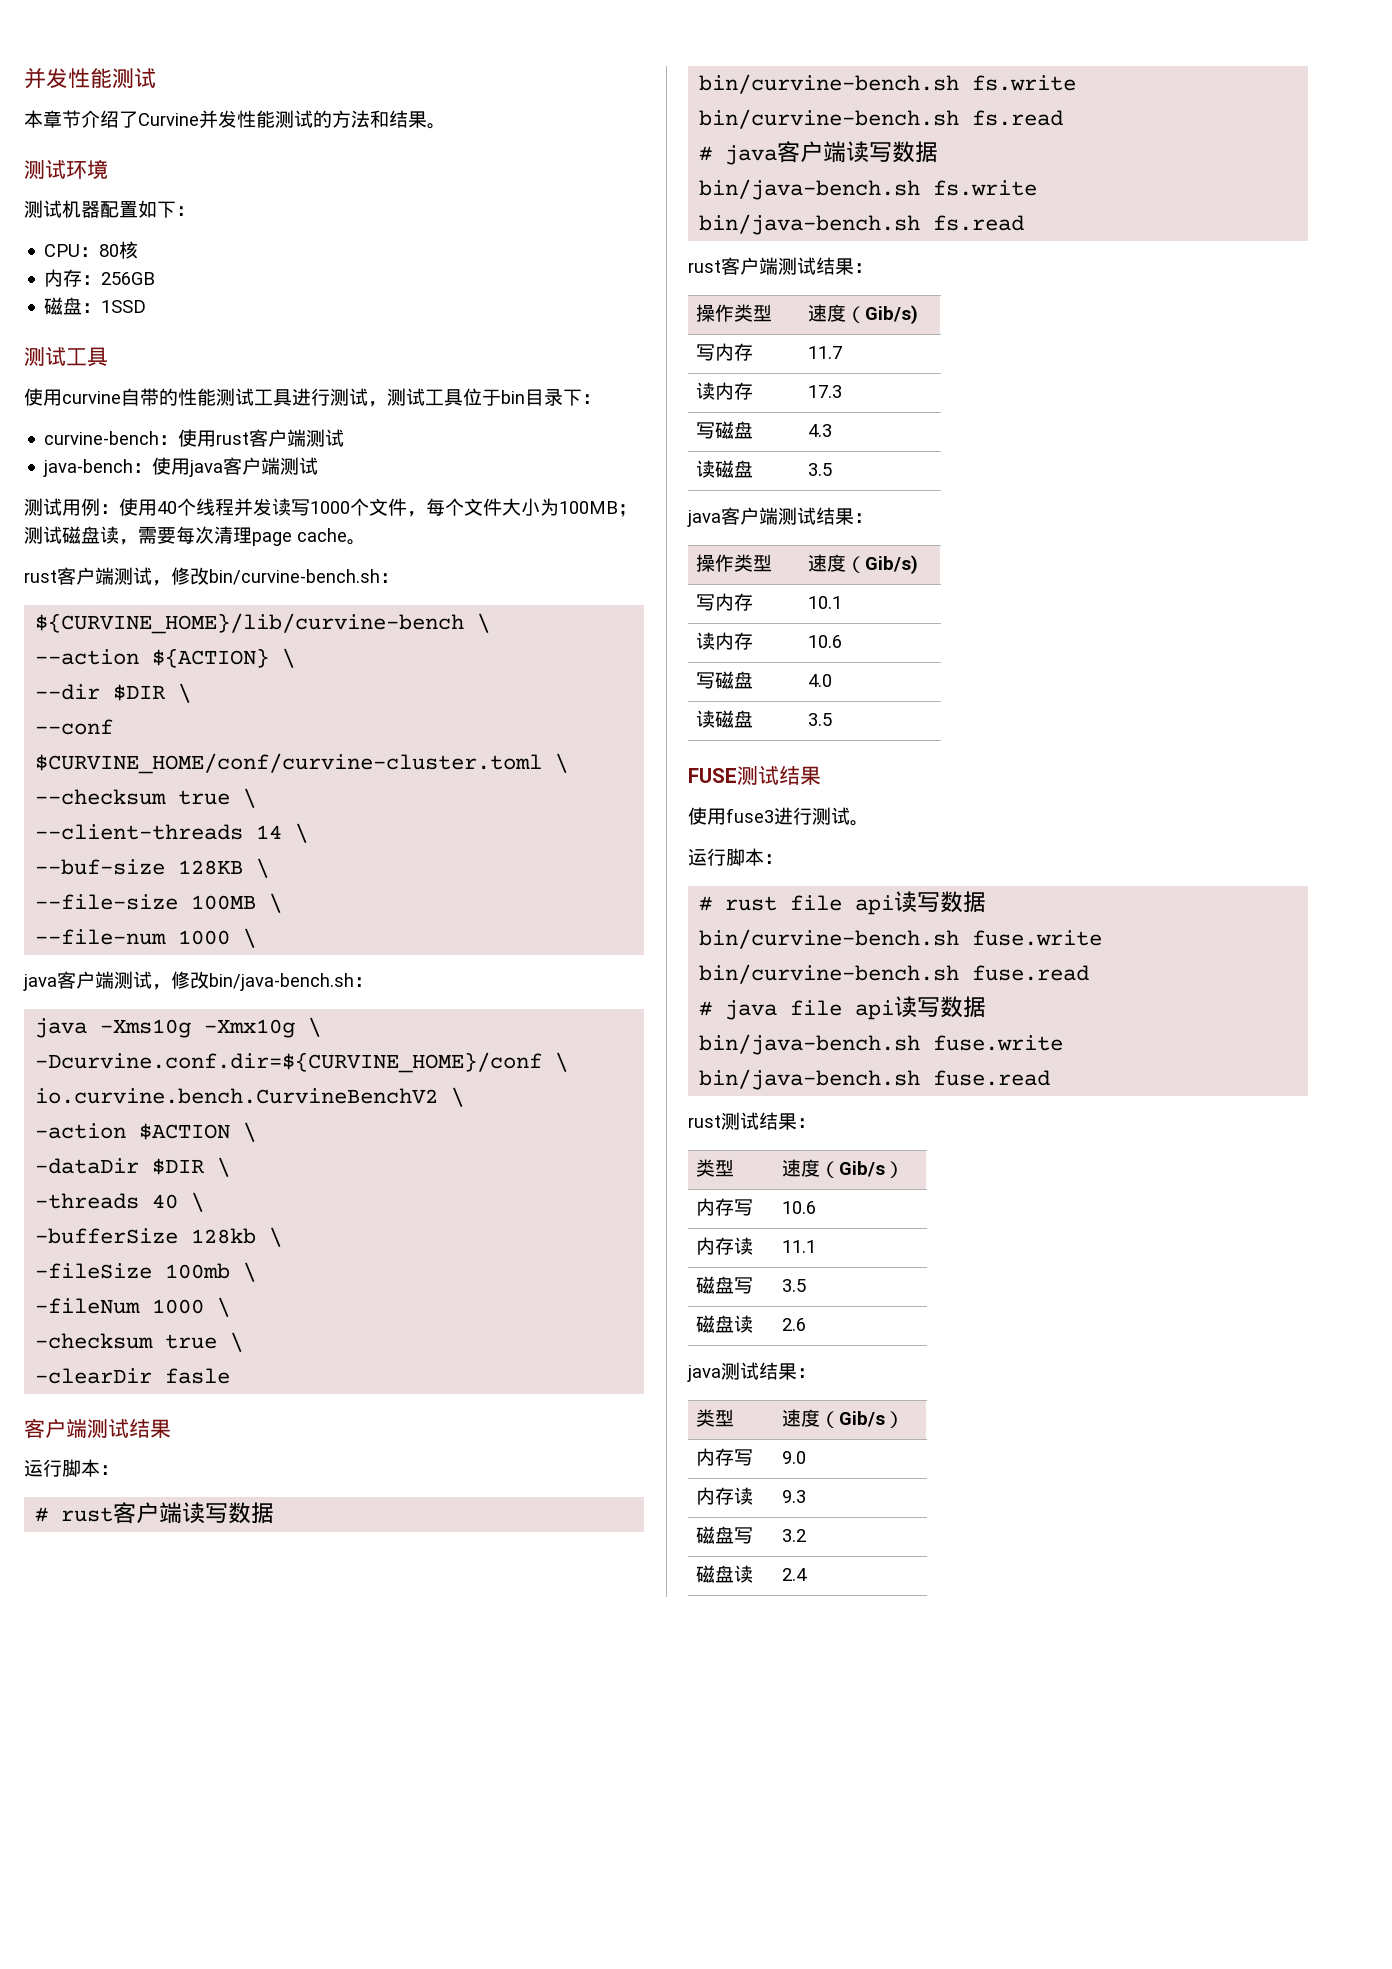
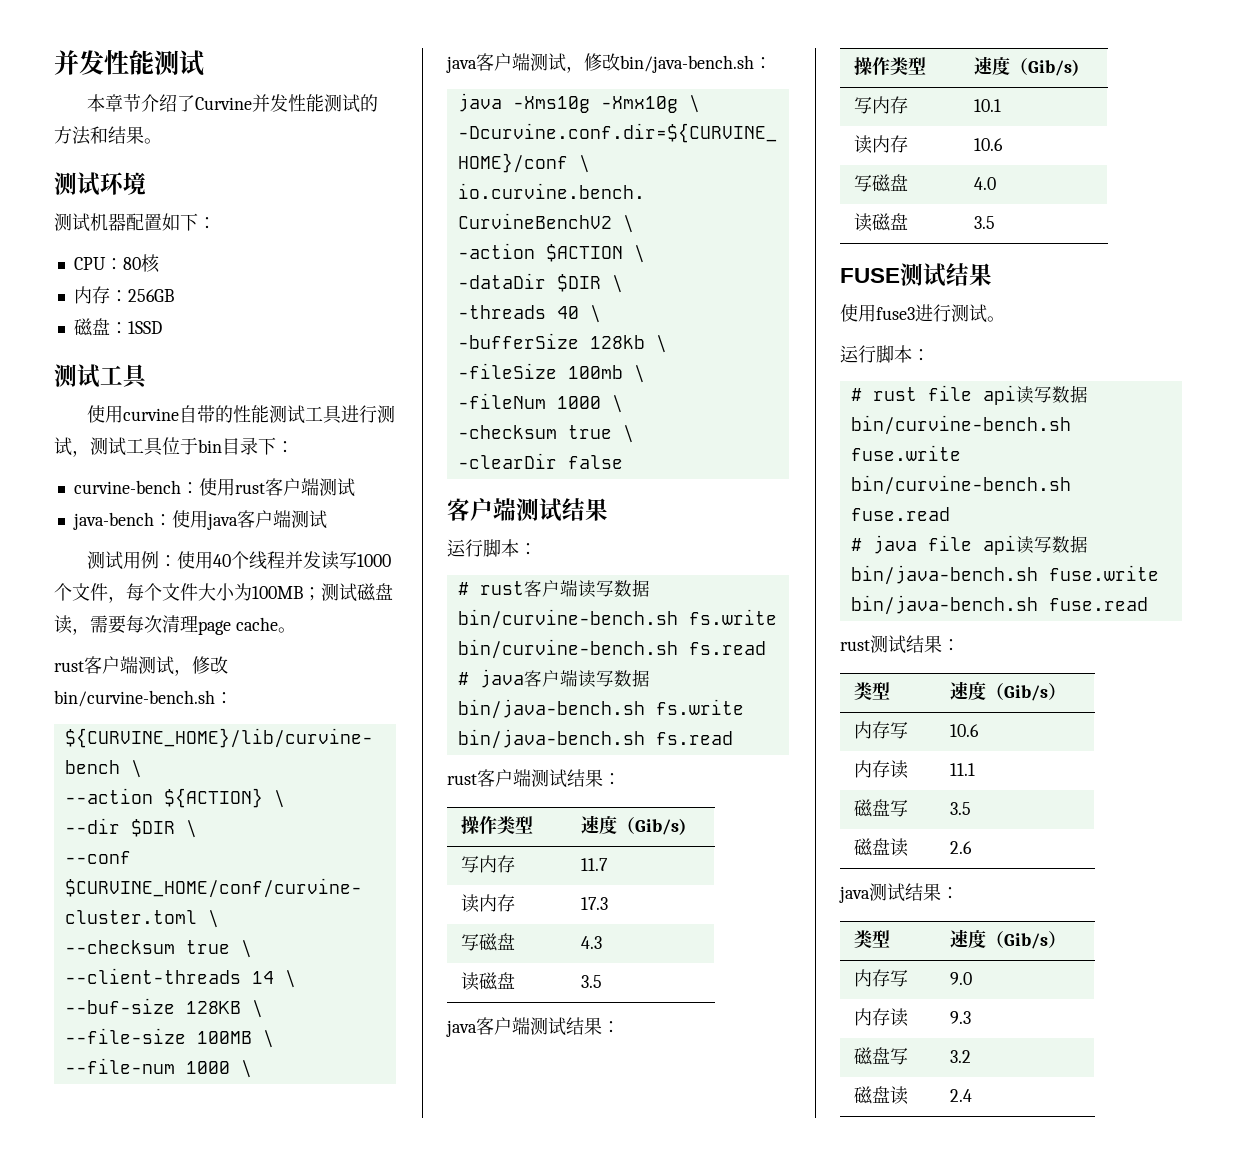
[165,1368,231,1384] fasle -> [567,455,623,469] false

